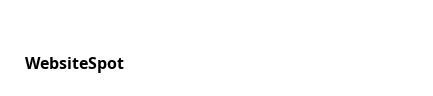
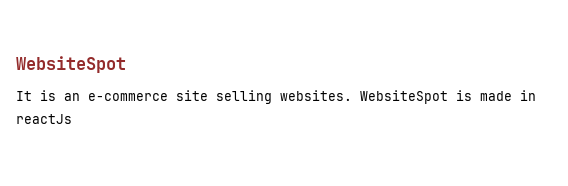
[25,57,124,73] WebsiteSpot -> [16,56,126,73] [16,90,536,104] [16,114,72,124] WebsiteSpot // It is an e-commerce site selling websites. WebsiteSpot is made in reactJs

